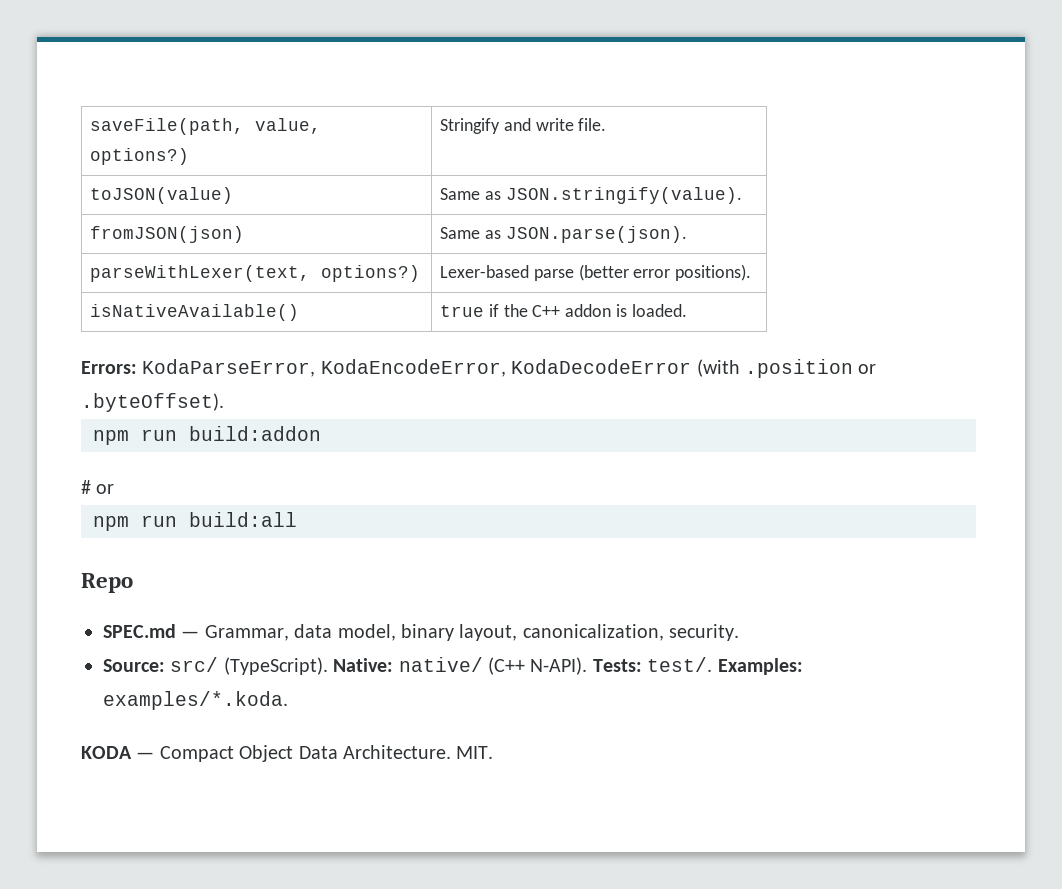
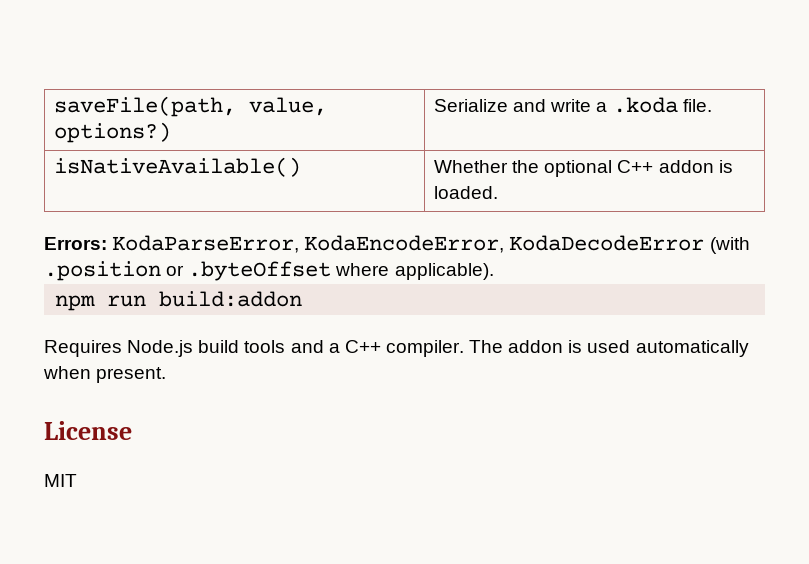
[439,118,500,134] Stringify -> [434,99,509,112] Serialize
(574, 124) none -> [596,97,678,113] a .koda
[89,187,233,204] [439,187,742,204] [89,226,244,243] [439,226,687,243] [89,265,420,282] [439,264,752,281] [89,304,299,321] [439,304,528,317] toJSON(value) | Same as JSON.stringify(value). // fromJSON(json) | Same as JSON.parse(json). // parseWithLexer(text, options?) | Lexer-based parse (better error positions). // isNativeAvailable() | true if the -> [54,157,302,177] [434,160,613,177] isNativeAvailable() | Whether the optional
[81,393,224,412] .byteOffset). -> [188,261,494,281] .byteOffset where applicable).
[81,480,115,494] [93,512,297,531] [81,573,133,593] [103,624,740,641] [103,657,803,675] [103,691,288,710] [81,745,494,762] # or // npm run build:all // Repo // SPEC.md — Grammar, data model, binary layout, canonicalization, security. // Source: src/ (TypeScript). Native: native/ (C++ N-API). Tests: test/. Examples: examples/*.koda. // KODA — Compact Object Data Architecture. MIT. -> [44,340,749,357] [43,366,167,383] [44,421,132,440] [44,474,77,487] Requires Node.js build tools and a C++ compiler. The addon is used automatically when present. // License // MIT

